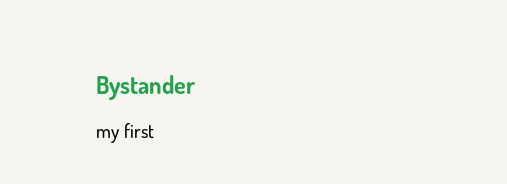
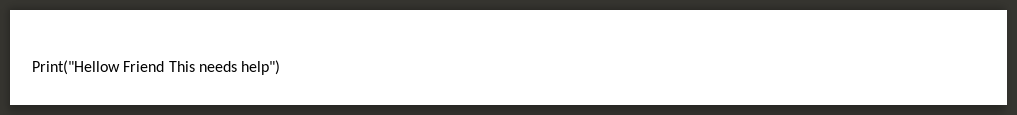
[96,75,195,100] [96,123,155,143] Bystander // my first -> [32,60,281,75] Print("Hellow Friend This needs help")

